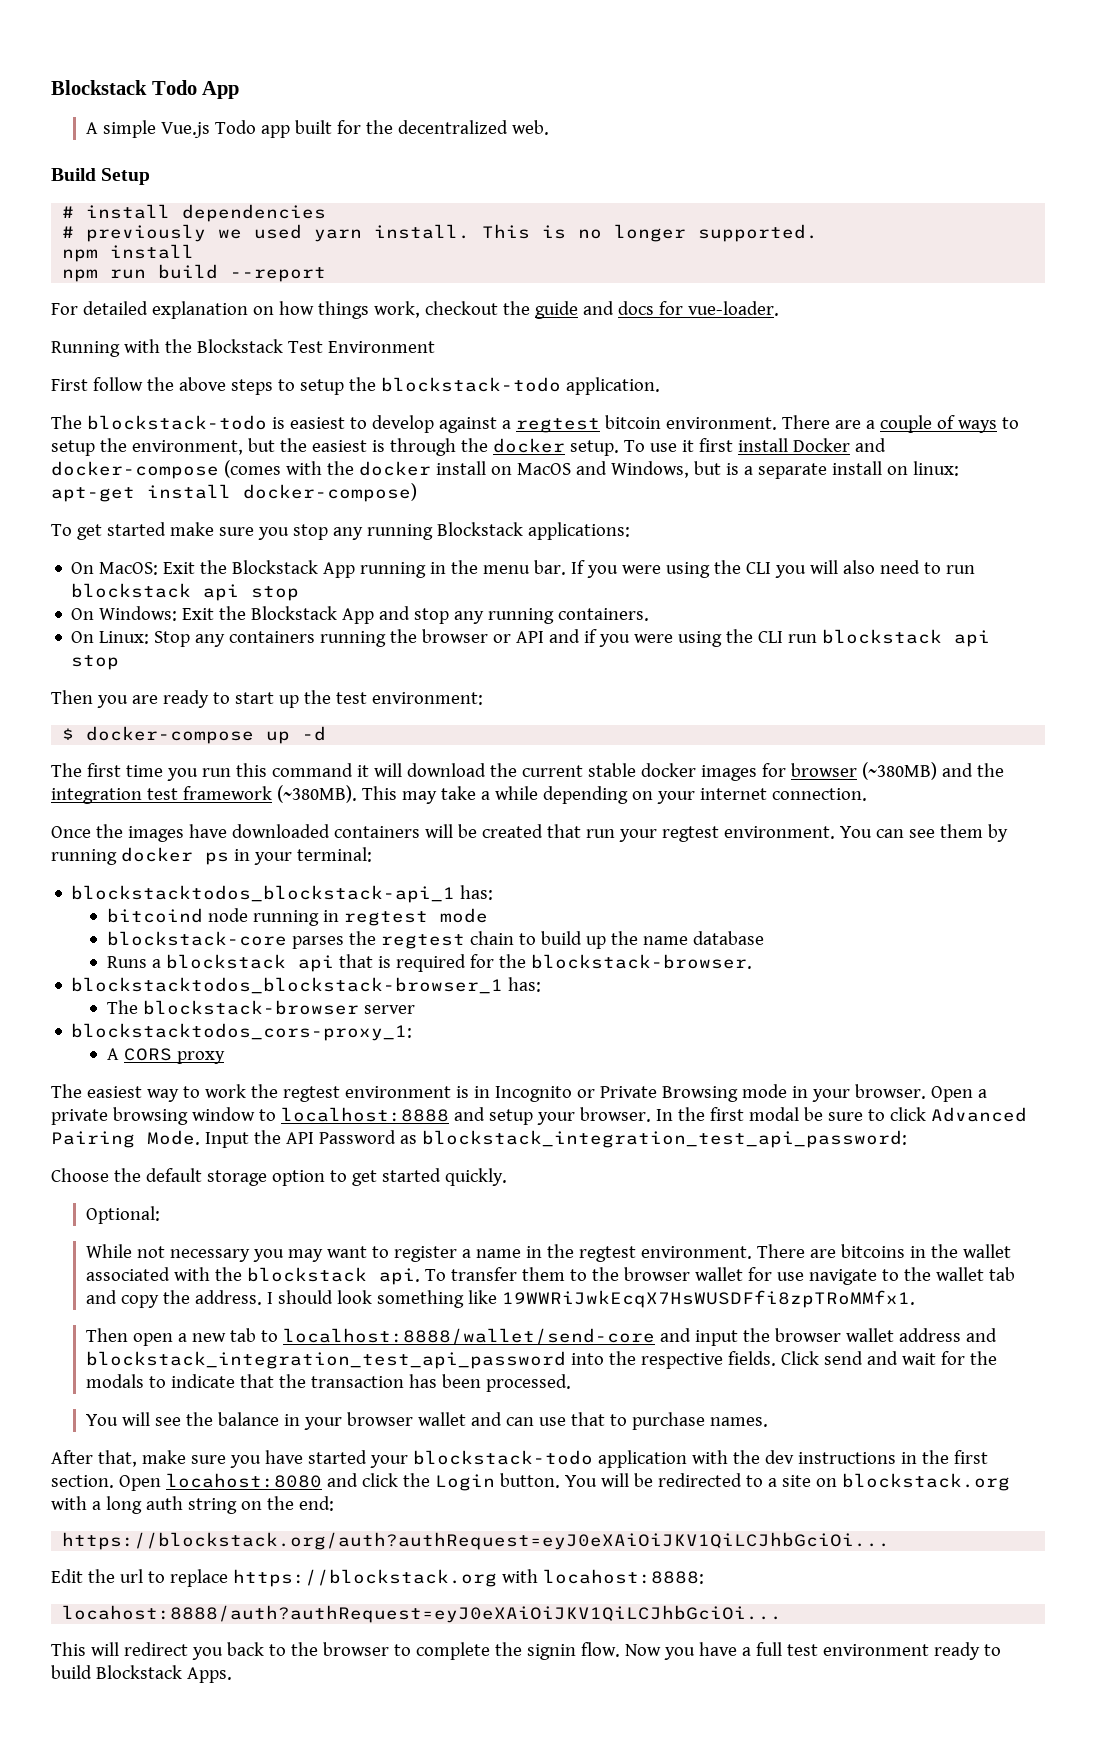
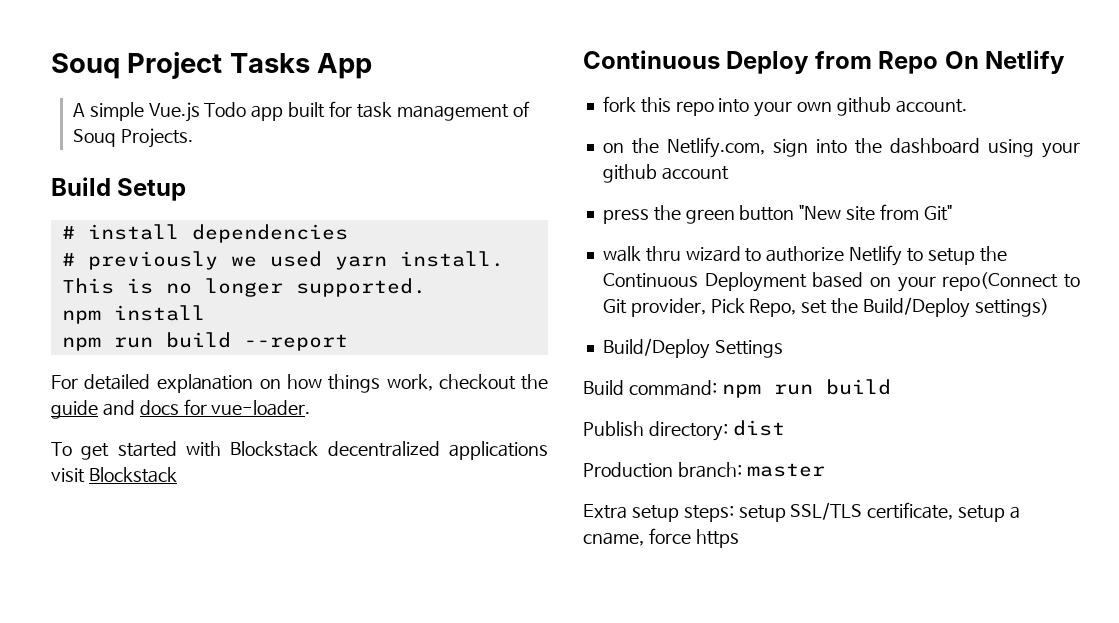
[51,80,197,95] Blockstack Todo -> [51,51,310,79] Souq Project Tasks
[366,120,550,135] the decentralized web. -> [356,101,530,121] [72,128,193,148] task management of Souq Projects.
[51,339,435,357] [51,377,660,395] [51,415,1019,433] [51,438,886,456] [51,460,959,479] [51,483,417,502] [51,522,630,540] [71,560,976,578] [71,583,300,601] [71,606,650,624] [71,629,991,647] [71,655,120,670] [51,690,483,708] [62,726,327,744] [51,762,1004,781] [51,785,867,804] [51,824,1008,842] [51,847,372,865] [71,885,494,903] [106,908,488,926] [106,931,764,949] [106,954,752,972] [71,977,542,994] [106,1000,415,1015] [71,1023,413,1041] [106,1048,225,1064] [51,1084,987,1102] [51,1107,1027,1125] [51,1130,907,1148] [51,1168,507,1186] [86,1206,161,1224] [86,1244,1012,1262] [86,1267,1016,1285] [86,1290,916,1308] [86,1328,998,1346] [86,1351,998,1369] [86,1374,572,1392] [86,1412,769,1430] [51,1450,988,1468] [51,1473,1010,1491] [51,1496,334,1514] [62,1532,891,1550] [51,1569,704,1587] [62,1605,783,1623] [51,1642,1001,1660] [51,1665,232,1683] Running with the Blockstack Test Environment // First follow the above steps to setup the blockstack-todo application. // The blockstack-todo is easiest to develop against a regtest bitcoin environment. There are a couple of ways to setup the environment, but the easiest is through the docker setup. To use it first install Docker and docker-compose (comes with the docker install on MacOS and Windows, but is a separate install on linux: apt-get install docker-compose) // To get started make sure you stop any running Blockstack applications: // On MacOS: Exit the Blockstack App running in the menu bar. If you were using the CLI you will also need to run blockstack api stop // On Windows: Exit the Blockstack App and stop any running containers. // On Linux: Stop any containers running the browser or API and if you were using the CLI run blockstack api stop // Then you are ready to start up the test environment: // $ docker-compose up -d // The first time you run this command it will download the current stable docker images for browser (~380MB) and the integration test framework (~380MB). This may take a while depending on your internet connection. // Once the images have downloaded containers will be created that run your regtest environment. You can see them by running docker ps in your terminal: // blockstacktodos_blockstack-api_1 has: // bitcoind node running in regtest mode // blockstack-core parses the regtest chain to build up the name database // Runs a blockstack api that is required for the blockstack-browser. // blockstacktodos_blockstack-browser_1 has: // The blockstack-browser server // blockstacktodos_cors-proxy_1: // A CORS proxy // The easiest way to work the regtest environment is in Incognito or Private Browsing mode in your browser. Open a private browsing window to localhost:8888 and setup your browser. In the first modal be sure to click Advanced Pairing Mode. Input the API Password as blockstack_integration_test_api_password: // Choose the default storage option to get started quickly. // Optional: // While not necessary you may want to register a name in the regtest environment. There are bitcoins in the wallet associated with the blockstack api. To transfer them to the browser wallet for use navigate to the wallet tab and copy the address. I should look something like 19WWRiJwkEcqX7HsWUSDFfi8zpTRoMMfx1. // Then open a new tab to localhost:8888/wallet/send-core and input the browser wallet address and blockstack_integration_test_api_password into the respective fields. Click send and wait for the modals to indicate that the transaction has been processed. // You will see the balance in your browser wallet and can use that to purchase names. // After that, make sure you have started your blockstack-todo application with the dev instructions in the first section. Open locahost:8080 and click the Login button. You will be redirected to a site on blockstack.org with a long auth string on the end: // https://blockstack.org/auth?authRequest=eyJ0eXAiOiJKV1QiLCJhbGciOi... // Edit the url to replace https://blockstack.org with locahost:8888: // locahost:8888/auth?authRequest=eyJ0eXAiOiJKV1QiLCJhbGciOi... // This will redirect you back to the browser to complete the signin flow. Now you have a full test environment ready to build Blockstack Apps. -> [51,441,548,460] [51,467,177,483] [583,50,1066,74] [602,96,967,117] [602,137,1080,158] [602,164,729,183] [602,204,952,224] [602,245,1007,266] [602,272,1080,292] [602,297,1049,318] [602,338,783,359] [583,379,891,398] [583,420,785,441] [583,462,825,478] [583,502,1021,522] [583,528,739,548] To get started with Blockstack decentralized applications visit Blockstack // Continuous Deploy from Repo On Netlify // fork this repo into your own github account. // on the Netlify.com, sign into the dashboard using your github account // press the green button "New site from Git" // walk thru wizard to authorize Netlify to setup the Continuous Deployment based on your repo(Connect to Git provider, Pick Repo, set the Build/Deploy settings) // Build/Deploy Settings // Build command: npm run build // Publish directory: dist // Production branch: master // Extra setup steps: setup SSL/TLS certificate, setup a cname, force https

